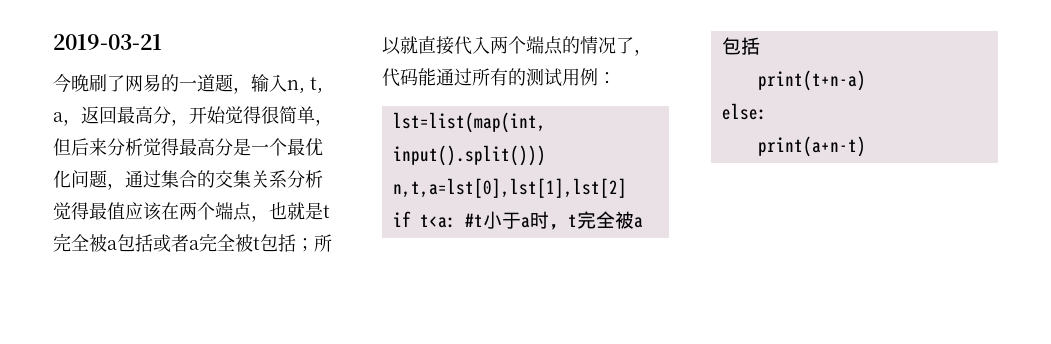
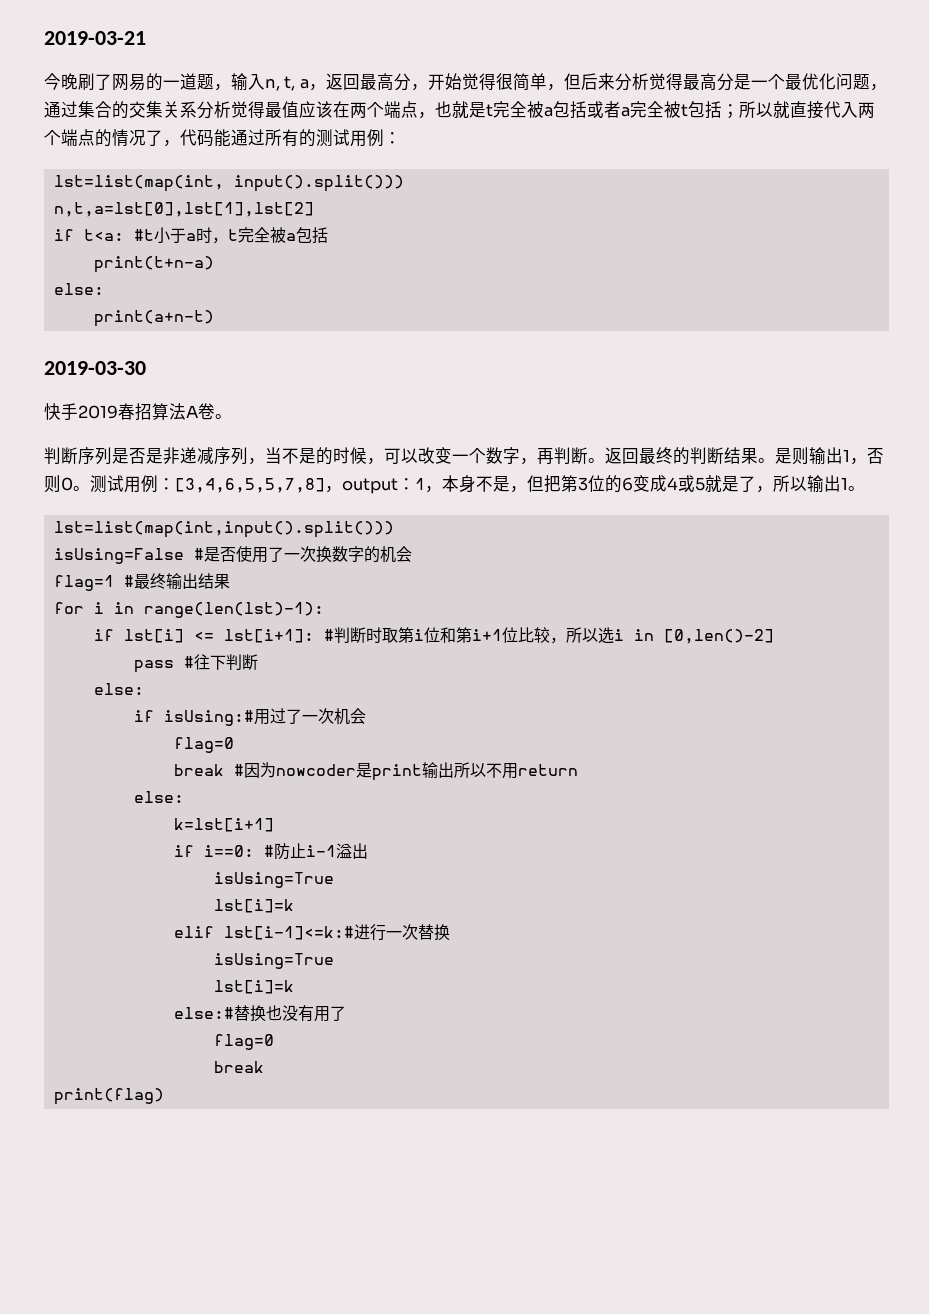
(866, 146) none -> [44,361,146,375] [44,403,232,421] [44,447,884,465] [44,475,865,494] [53,521,394,538] [53,546,412,564] [53,573,230,591] [53,602,324,618] [93,627,774,644] [133,654,258,673] [93,683,144,695] [133,708,366,726] [173,737,234,753] [173,762,578,781] [133,791,184,803] [173,818,274,832] [173,843,368,860] [213,872,334,888] [213,899,294,913] [173,924,450,941] [213,953,334,969] [213,980,294,994] [173,1005,346,1022] [213,1034,274,1050] [213,1061,264,1073] [53,1088,164,1105] // 2019-03-30 // 快手2019春招算法A卷。 // 判断序列是否是非递减序列，当不是的时候，可以改变一个数字，再判断。返回最终的判断结果。是则输出1，否则0。测试用例：[3,4,6,5,5,7,8]，output：1，本身不是，但把第3位的6变成4或5就是了，所以输出1。 // lst=list(map(int,input().split())) // isUsing=False #是否使用了一次换数字的机会 // flag=1 #最终输出结果 // for i in range(len(lst)-1): // if lst[i] <= lst[i+1]: #判断时取第i位和第i+1位比较，所以选i in [0,len()-2] // pass #往下判断 // else: // if isUsing:#用过了一次机会 // flag=0 // break #因为nowcoder是print输出所以不用return // else: // k=lst[i+1] // if i==0: #防止i-1溢出 // isUsing=True // lst[i]=k // elif lst[i-1]<=k:#进行一次替换 // isUsing=True // lst[i]=k // else:#替换也没有用了 // flag=0 // break // print(flag)

